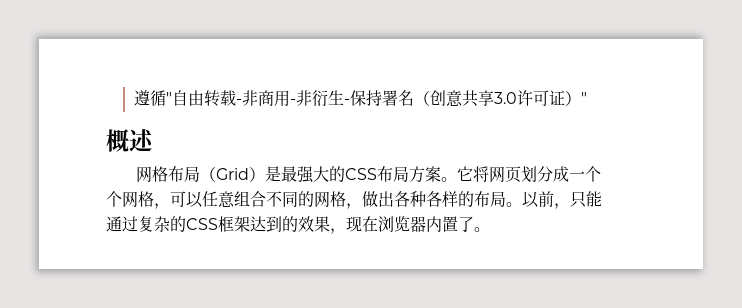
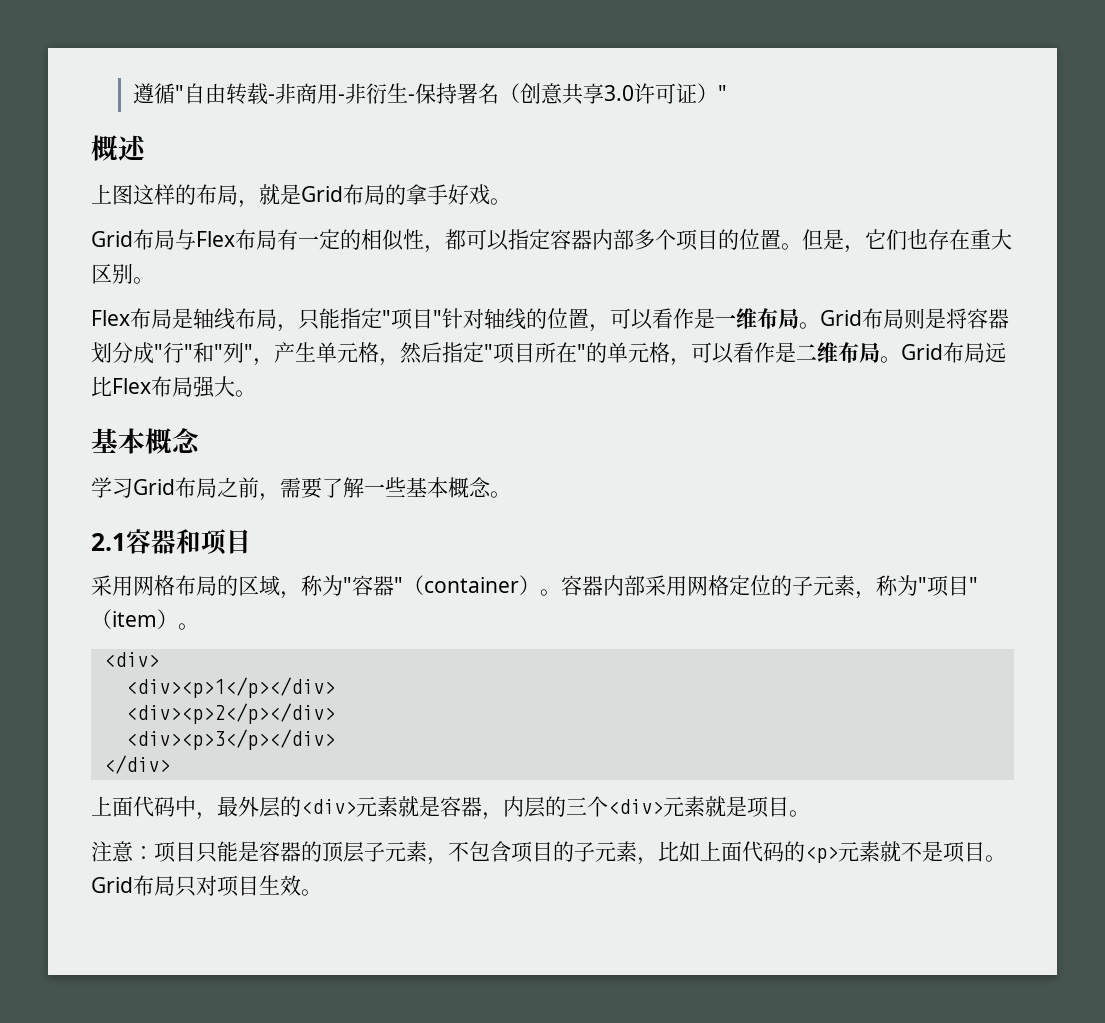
[135,166,601,183] [106,191,602,209] [106,216,474,234] 网格布局（Grid）是最强大的CSS布局方案。它将网页划分成一个个网格，可以任意组合不同的网格，做出各种各样的布局。以前，只能通过复杂的CSS框架达到的效果，现在浏览器内置了 -> [91,184,511,208] [91,229,1012,253] [91,263,154,284] [91,308,1009,332] [91,342,1006,366] [91,376,256,398] [91,428,201,454] [91,477,511,501] [91,529,251,555] [91,575,978,599] [91,609,199,630] [103,652,159,667] [125,677,335,698] [125,703,335,724] [125,729,335,750] [103,755,170,774] [91,796,810,820] [91,841,1006,865] [91,875,301,897] 上图这样的布局，就是Grid布局的拿手好戏。 // Grid布局与Flex布局有一定的相似性，都可以指定容器内部多个项目的位置。但是，它们也存在重大区别。 // Flex布局是轴线布局，只能指定"项目"针对轴线的位置，可以看作是一维布局。Grid布局则是将容器划分成"行"和"列"，产生单元格，然后指定"项目所在"的单元格，可以看作是二维布局。Grid布局远比Flex布局强大。 // 基本概念 // 学习Grid布局之前，需要了解一些基本概念。 // 2.1容器和项目 // 采用网格布局的区域，称为"容器"（container）。容器内部采用网格定位的子元素，称为"项目"（item）。 // <div> // <div><p>1</p></div> // <div><p>2</p></div> // <div><p>3</p></div> // </div> // 上面代码中，最外层的<div>元素就是容器，内层的三个<div>元素就是项目。 // 注意：项目只能是容器的顶层子元素，不包含项目的子元素，比如上面代码的<p>元素就不是项目。Grid布局只对项目生效

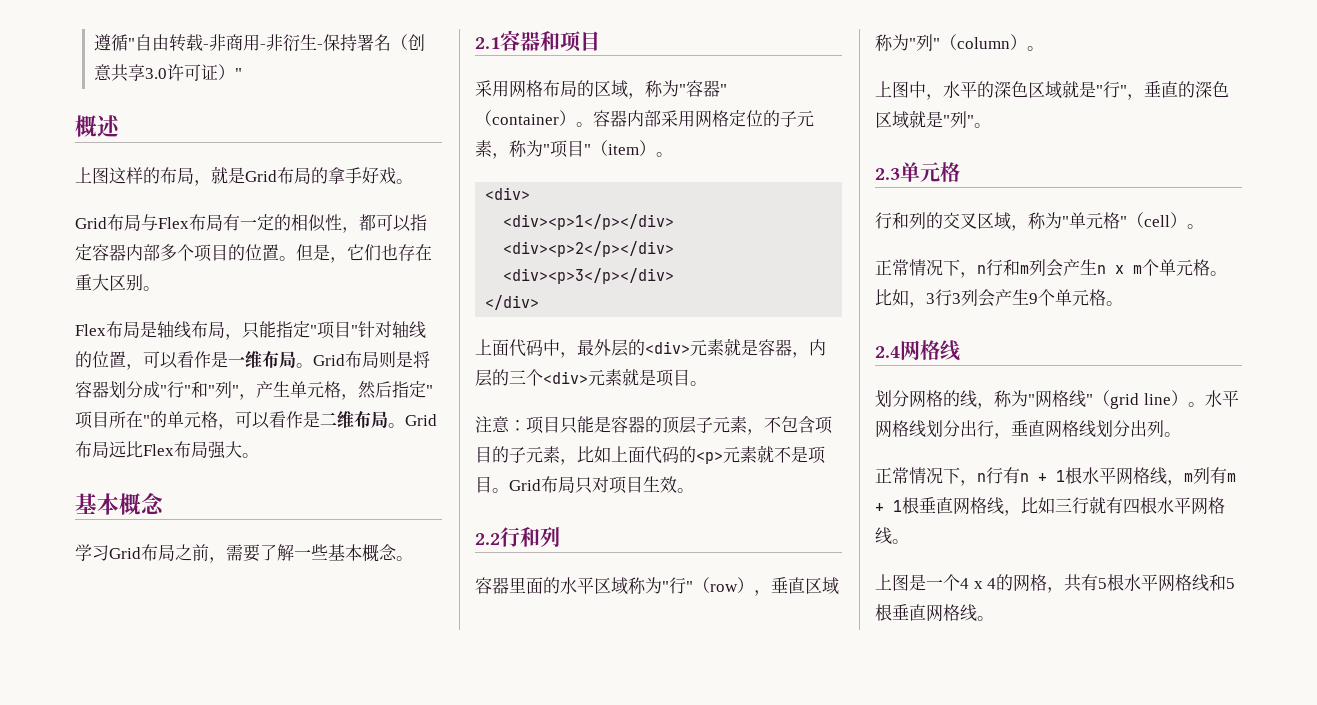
(322, 892) none -> [475,527,560,548] [475,577,839,596] [875,34,1044,51] [875,80,1229,100] [875,110,991,129] [875,162,960,182] [875,212,1204,231] [875,259,1227,278] [875,289,1123,308] [875,340,960,361] [875,390,1239,409] [875,420,1181,439] [875,467,1236,486] [875,496,1225,516] [875,527,909,545] [875,574,1236,593] [875,604,994,622] // 2.2行和列 // 容器里面的水平区域称为"行"（row），垂直区域称为"列"（column）。 // 上图中，水平的深色区域就是"行"，垂直的深色区域就是"列"。 // 2.3单元格 // 行和列的交叉区域，称为"单元格"（cell）。 // 正常情况下，n行和m列会产生n x m个单元格。比如，3行3列会产生9个单元格。 // 2.4网格线 // 划分网格的线，称为"网格线"（grid line）。水平网格线划分出行，垂直网格线划分出列。 // 正常情况下，n行有n + 1根水平网格线，m列有m + 1根垂直网格线，比如三行就有四根水平网格线。 // 上图是一个4 x 4的网格，共有5根水平网格线和5根垂直网格线。

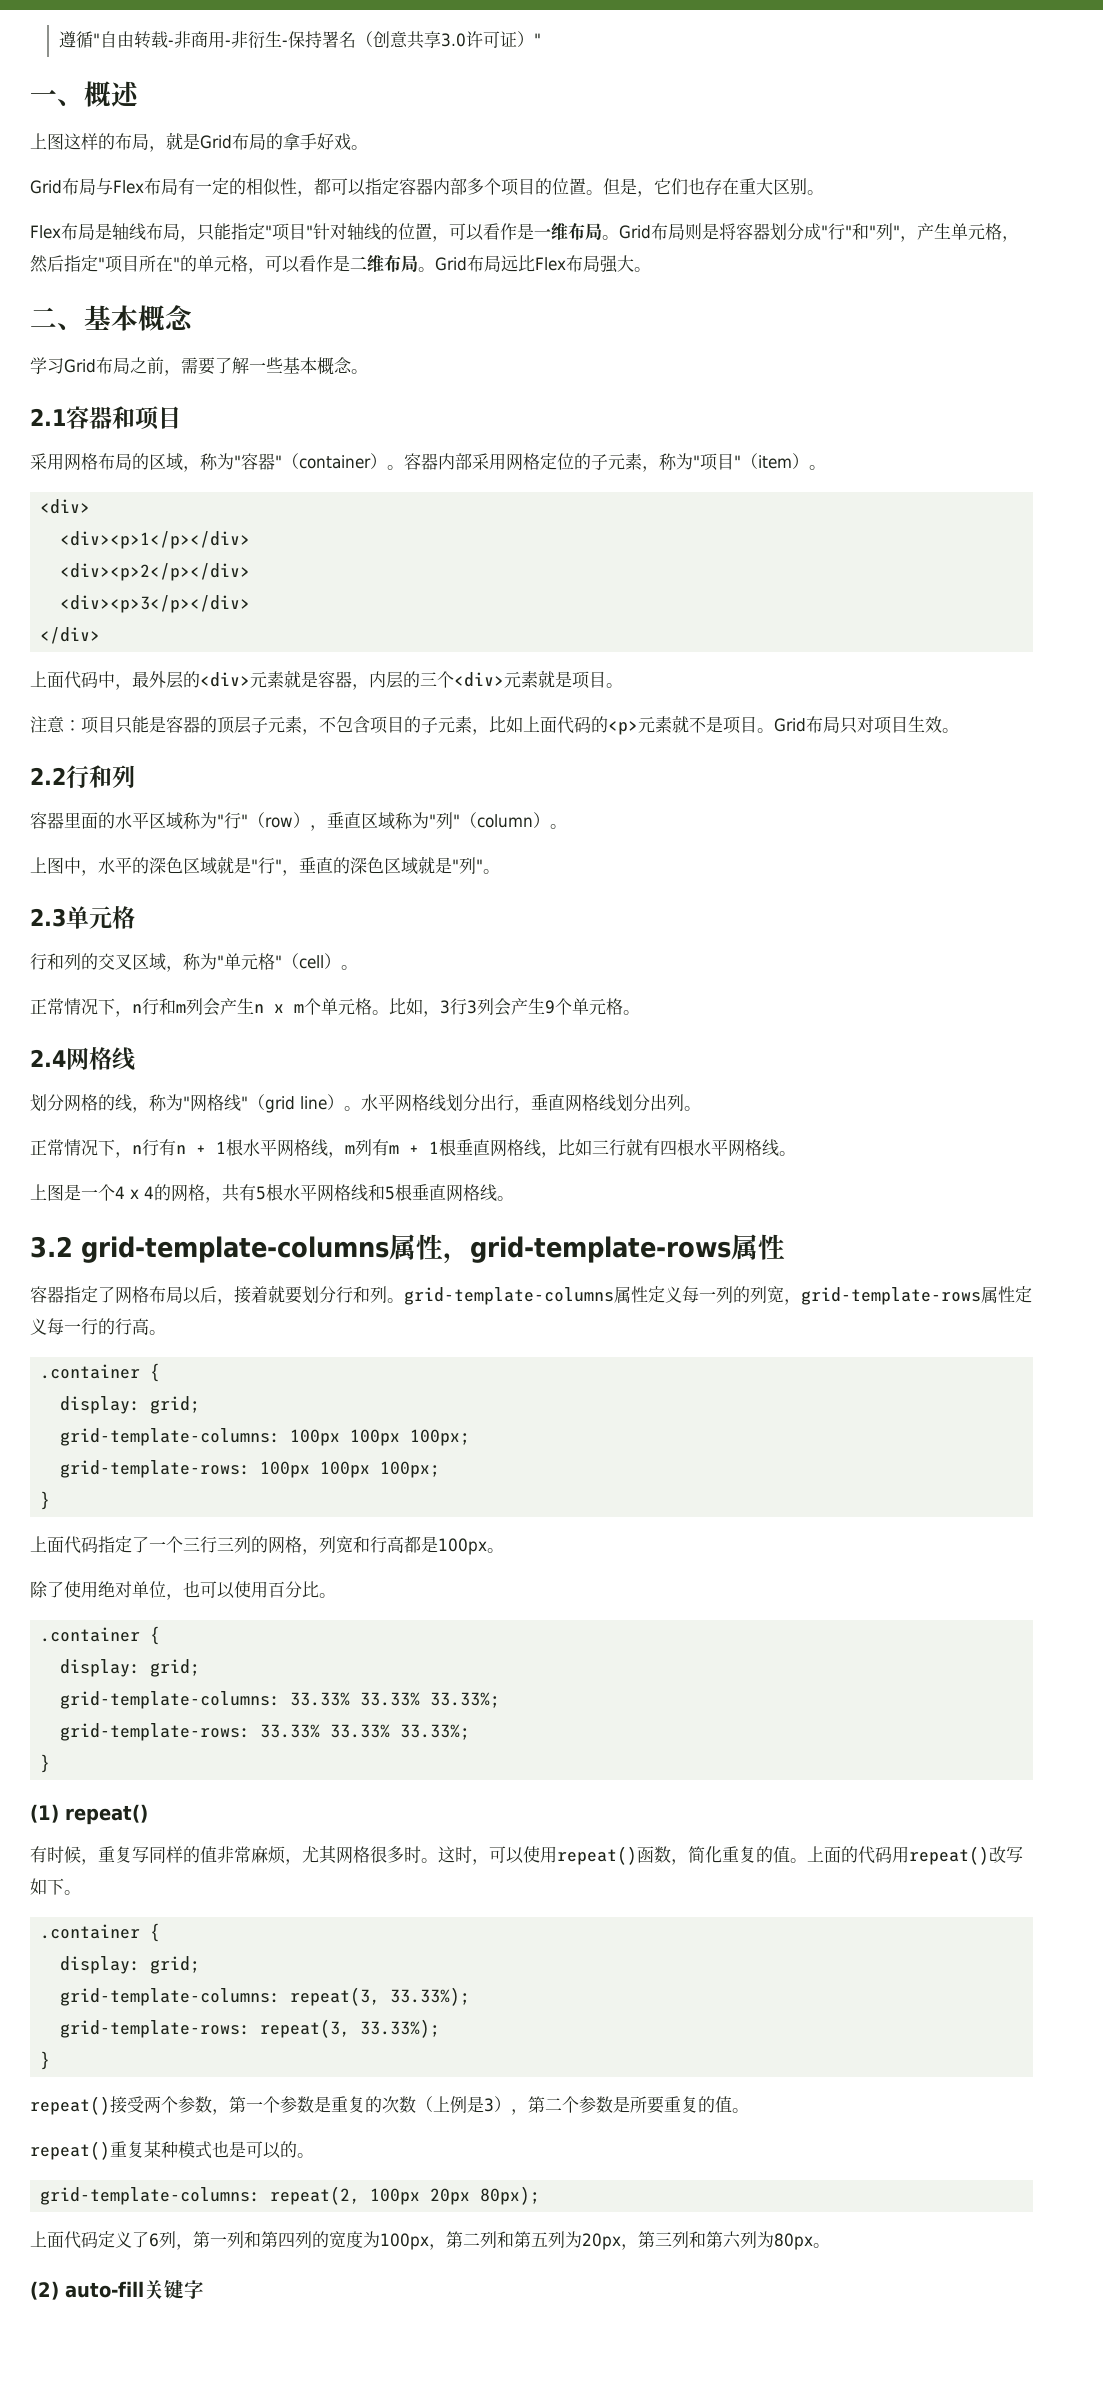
(243, 73) none -> [30,89,84,106] 一、
(259, 455) none -> [30,307,84,330] 二、
(994, 618) none -> [30,1234,785,1264] [30,1285,1032,1305] [30,1318,166,1335] [40,1363,161,1382] [60,1396,201,1414] [60,1428,471,1446] [60,1460,441,1478] [40,1491,51,1510] [30,1536,504,1555] [30,1581,336,1600] [40,1626,161,1645] [60,1659,201,1677] [60,1691,501,1709] [60,1723,471,1741] [40,1754,51,1773] [30,1804,148,1825] [30,1845,1023,1865] [30,1878,81,1895] [40,1923,161,1942] [60,1956,201,1974] [60,1987,471,2006] [60,2019,441,2038] [40,2051,51,2070] [30,2096,749,2115] [30,2141,314,2160] [40,2186,541,2205] [30,2231,830,2250] [30,2280,204,2300] // 3.2 grid-template-columns属性，grid-template-rows属性 // 容器指定了网格布局以后，接着就要划分行和列。grid-template-columns属性定义每一列的列宽，grid-template-rows属性定义每一行的行高。 // .container { // display: grid; // grid-template-columns: 100px 100px 100px; // grid-template-rows: 100px 100px 100px; // } // 上面代码指定了一个三行三列的网格，列宽和行高都是100px。 // 除了使用绝对单位，也可以使用百分比。 // .container { // display: grid; // grid-template-columns: 33.33% 33.33% 33.33%; // grid-template-rows: 33.33% 33.33% 33.33%; // } // (1) repeat() // 有时候，重复写同样的值非常麻烦，尤其网格很多时。这时，可以使用repeat()函数，简化重复的值。上面的代码用repeat()改写如下。 // .container { // display: grid; // grid-template-columns: repeat(3, 33.33%); // grid-template-rows: repeat(3, 33.33%); // } // repeat()接受两个参数，第一个参数是重复的次数（上例是3），第二个参数是所要重复的值。 // repeat()重复某种模式也是可以的。 // grid-template-columns: repeat(2, 100px 20px 80px); // 上面代码定义了6列，第一列和第四列的宽度为100px，第二列和第五列为20px，第三列和第六列为80px。 // (2) auto-fill关键字

